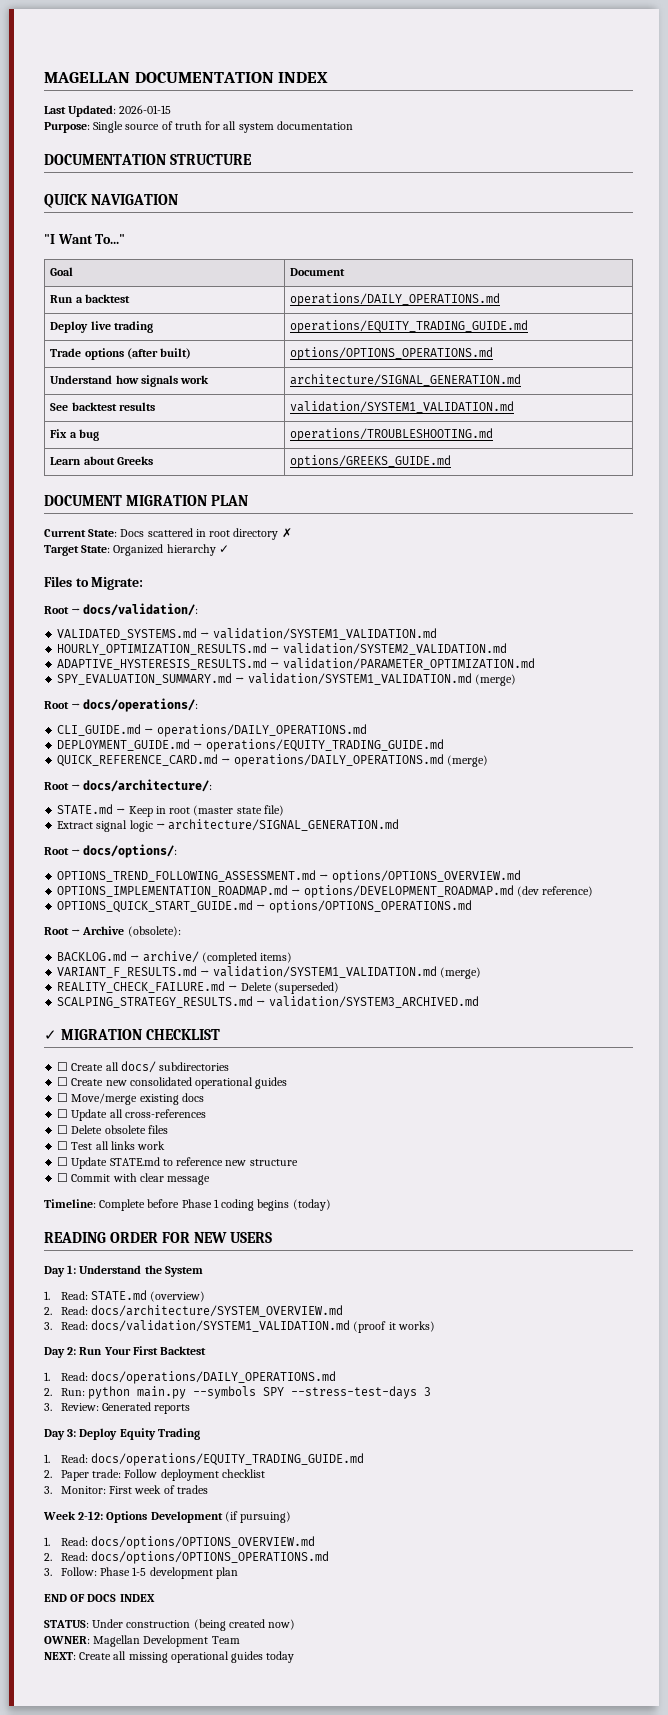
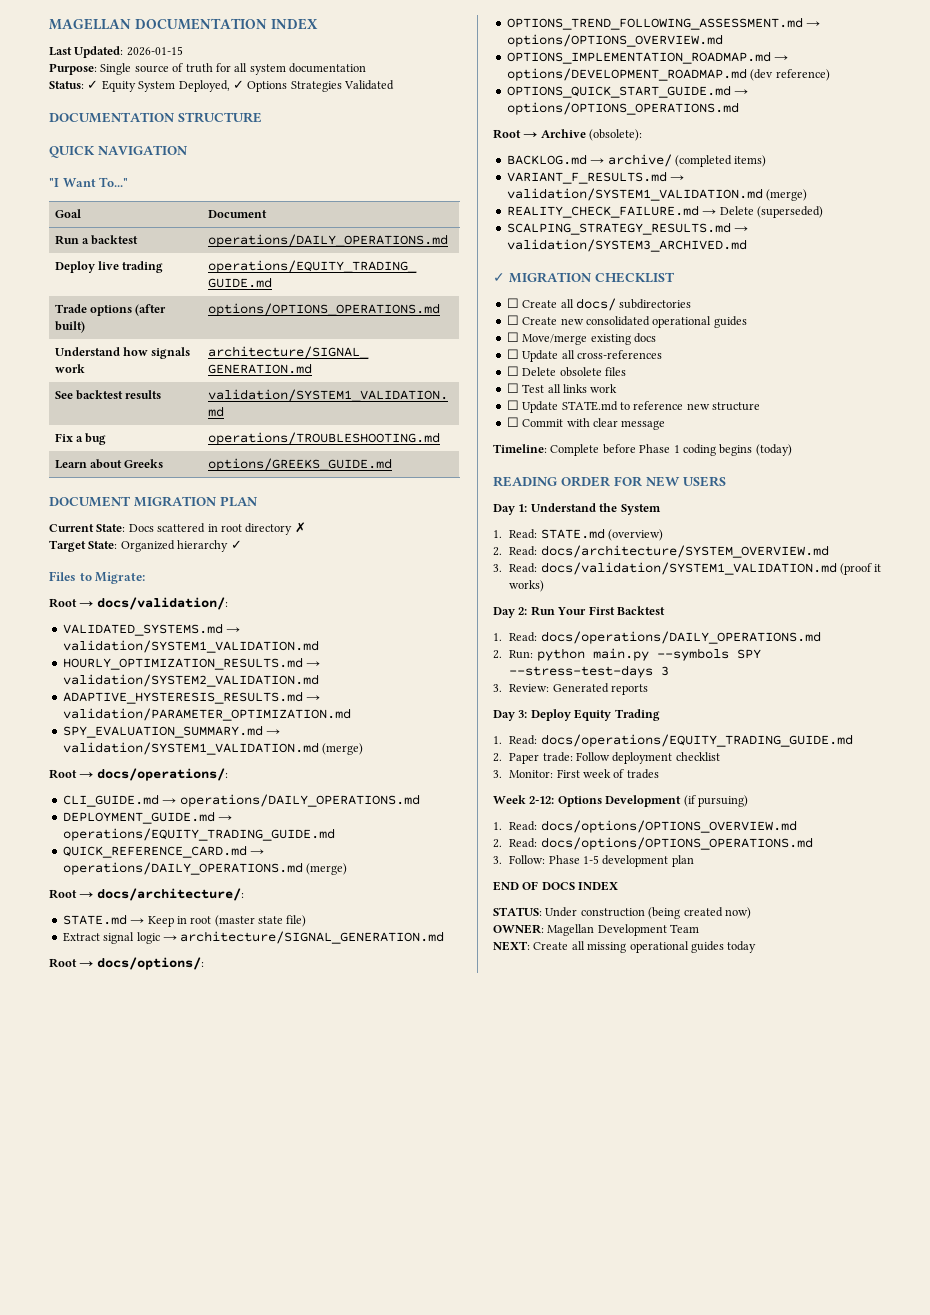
(353, 125) none -> [49,80,394,92] // Status: ✓ Equity System Deployed, ✓ Options Strategies Validated

